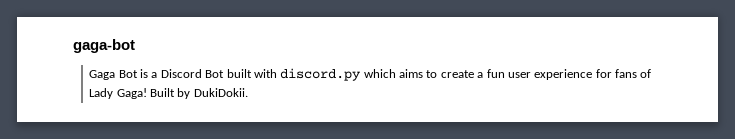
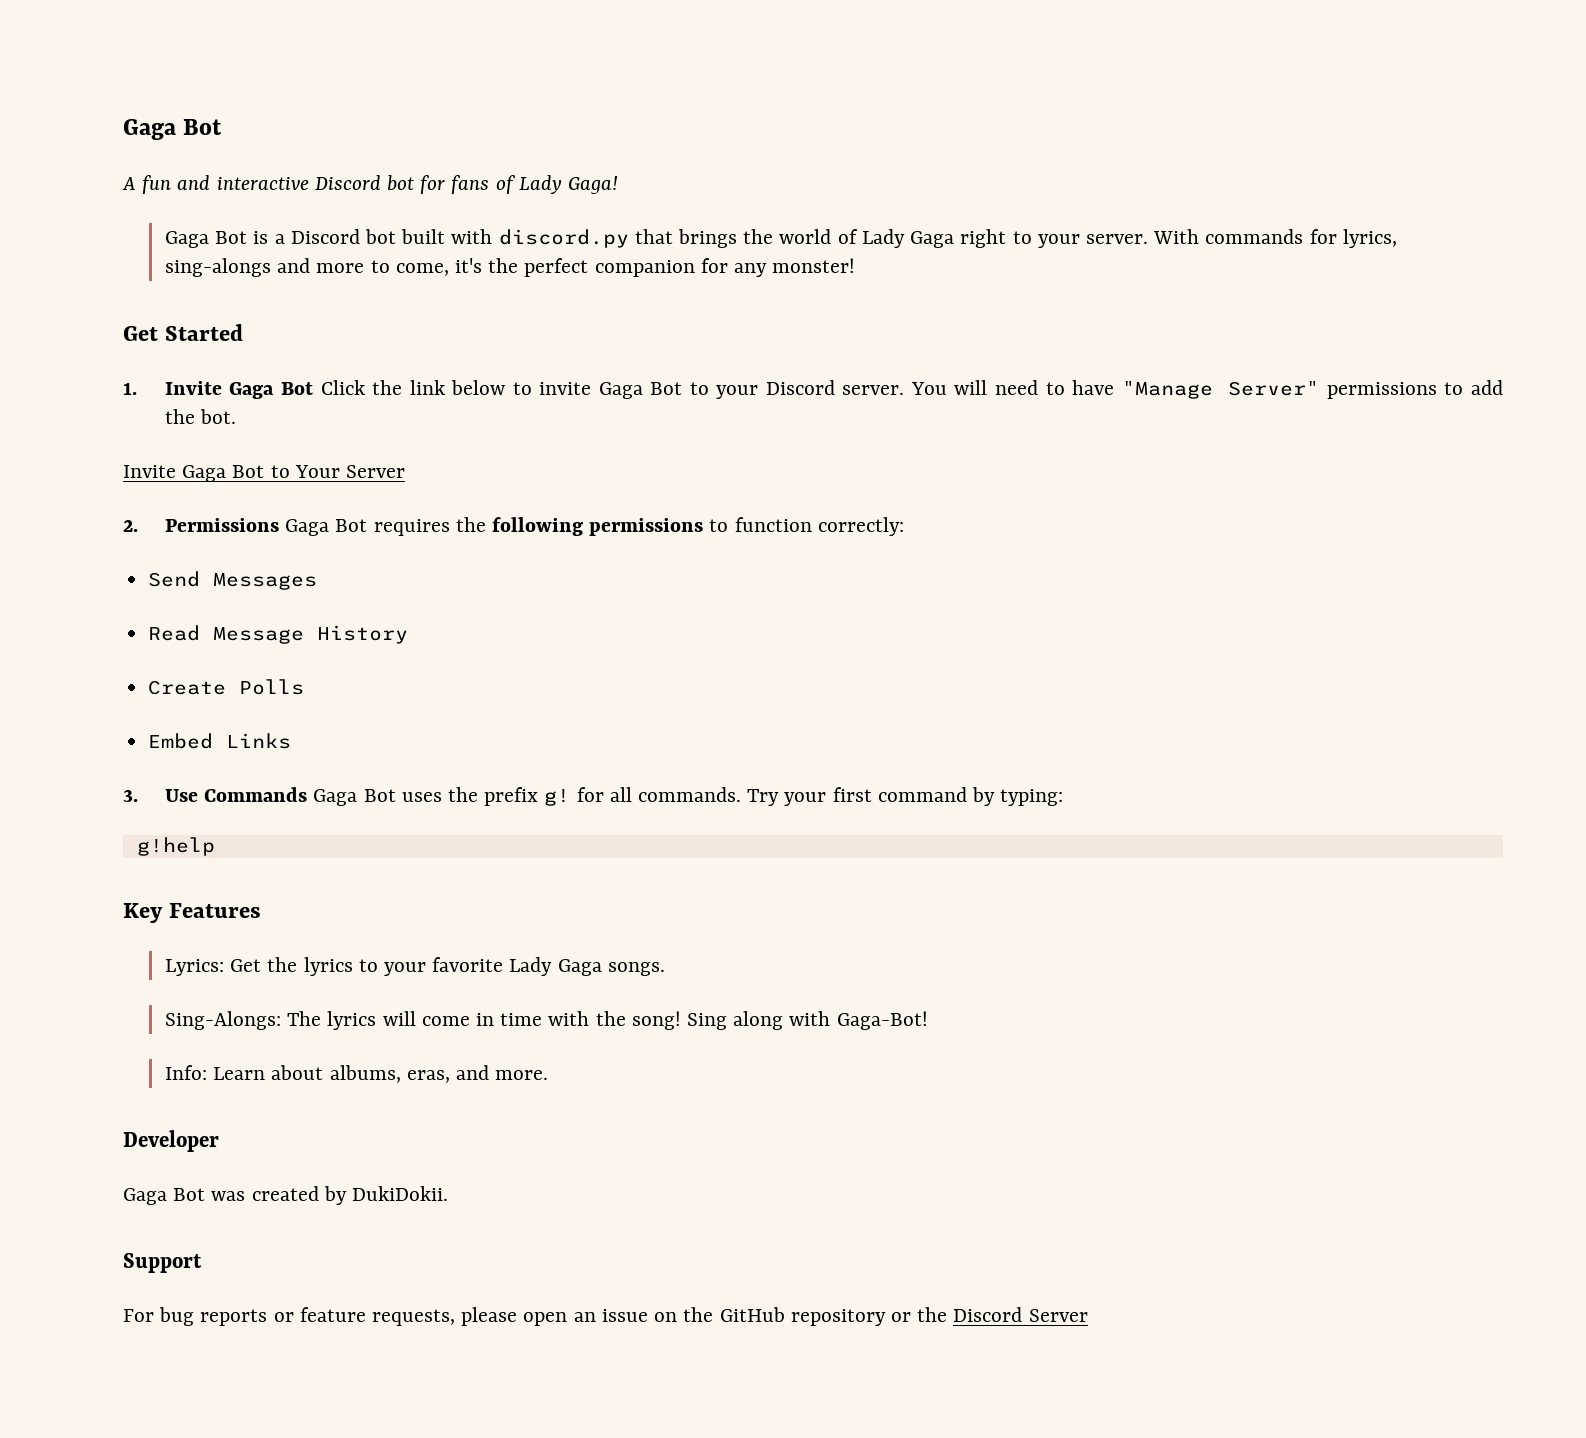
[73,39,135,53] gaga-bot -> [123,119,223,140] [122,175,619,194] Gaga Bot // A fun and interactive Discord bot for fans of Lady Gaga!
[205,70,225,78] Bot -> [364,229,396,244] bot
[363,69,652,80] [89,88,248,99] which aims to create a fun user experience for fans of Lady Gaga! Built by DukiDokii. -> [634,229,1397,248] [164,258,856,277] [123,324,243,341] [123,380,1503,399] [164,409,237,424] [123,465,406,482] [123,517,904,536] [148,571,318,590] [148,625,409,644] [148,679,305,695] [148,733,292,749] [123,787,1064,806] [136,837,215,856] [123,903,261,923] [164,957,665,976] [164,1011,928,1030] [164,1065,549,1083] [123,1130,219,1152] [123,1186,449,1205] [123,1253,202,1273] [123,1307,1088,1326] that brings the world of Lady Gaga right to your server. With commands for lyrics, sing-alongs and more to come, it's the perfect companion for any monster! // Get Started // 1. Invite Gaga Bot Click the link below to invite Gaga Bot to your Discord server. You will need to have "Manage Server" permissions to add the bot. // Invite Gaga Bot to Your Server // 2. Permissions Gaga Bot requires the following permissions to function correctly: // Send Messages // Read Message History // Create Polls // Embed Links // 3. Use Commands Gaga Bot uses the prefix g! for all commands. Try your first command by typing: // g!help // Key Features // Lyrics: Get the lyrics to your favorite Lady Gaga songs. // Sing-Alongs: The lyrics will come in time with the song! Sing along with Gaga-Bot! // Info: Learn about albums, eras, and more. // Developer // Gaga Bot was created by DukiDokii. // Support // For bug reports or feature requests, please open an issue on the GitHub repository or the Discord Server

